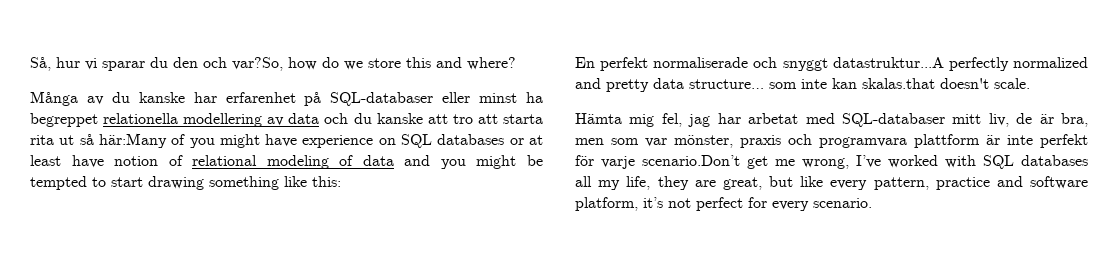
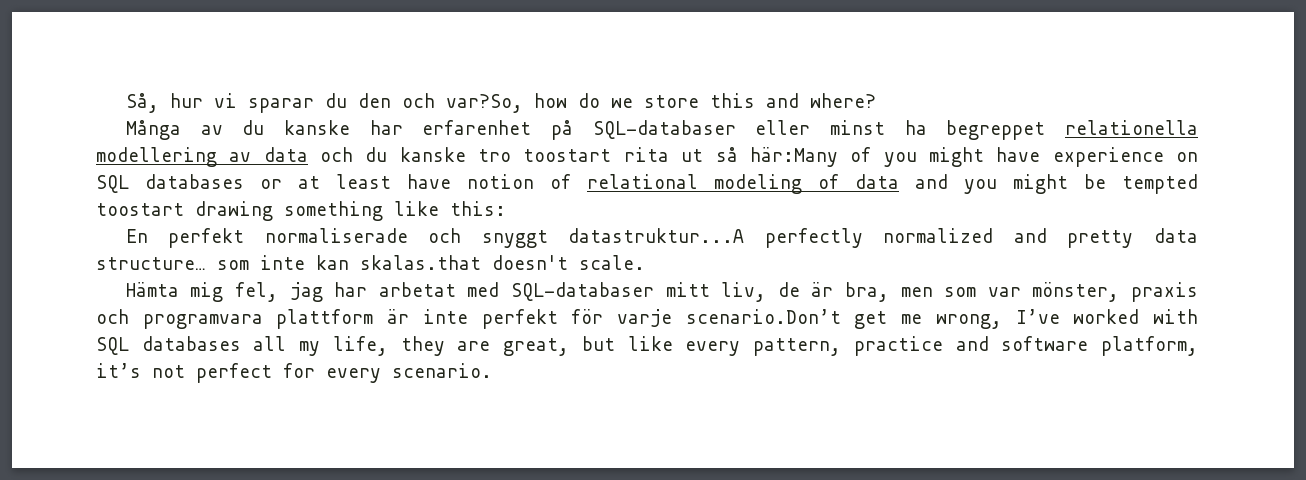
[427,114,543,124] att tro att starta -> [478,149,612,162] tro toostart
[92,177,143,187] to start -> [96,203,184,216] toostart

